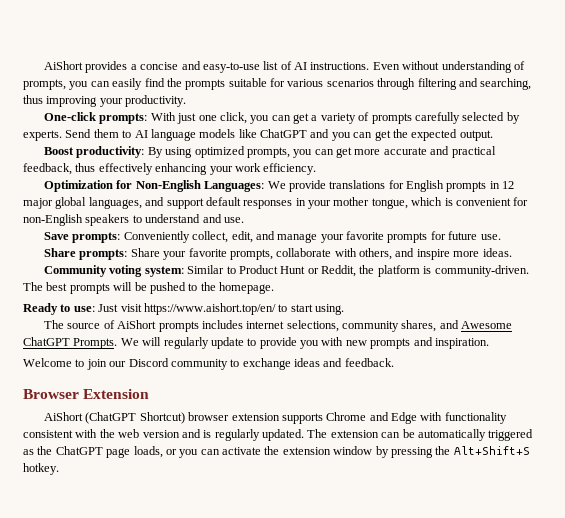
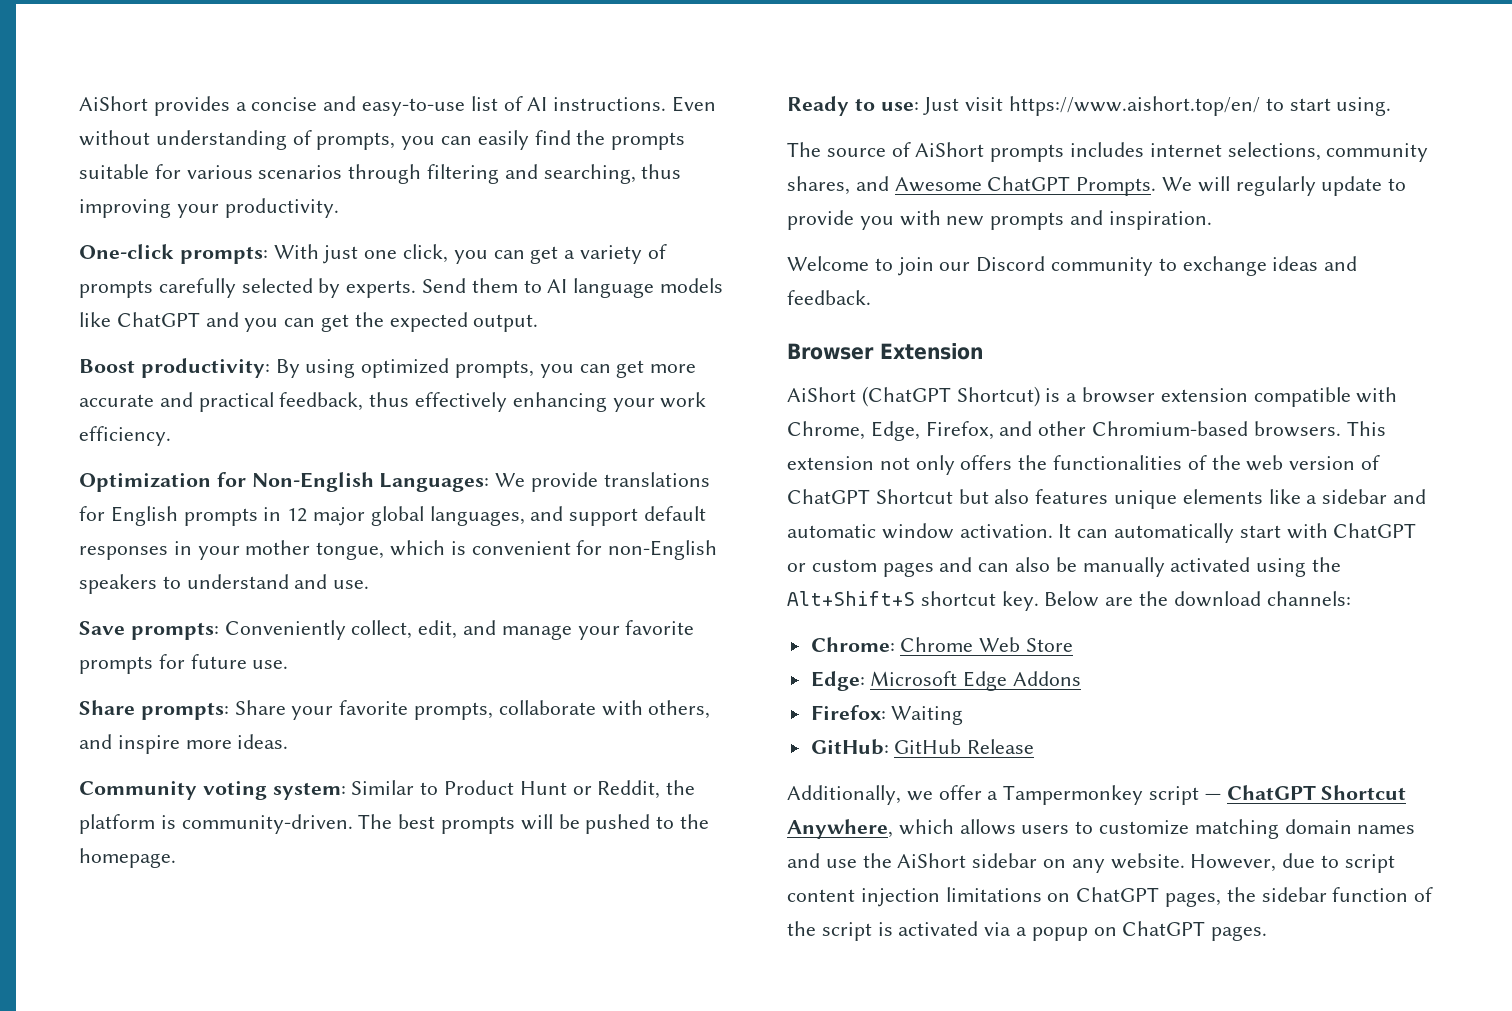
[188,412,507,424] [23,429,534,441] [23,446,530,458] [23,463,59,475] browser extension supports Chrome and Edge with functionality consistent with the web version and is regularly updated. The extension can be automatically triggered as the ChatGPT page loads, or you can activate the extension window by pressing the Alt+Shift+S hotkey. -> [1045,387,1398,407] [787,421,1386,441] [787,455,1381,475] [787,489,1427,509] [787,523,1417,543] [787,557,1342,577] [787,591,1351,611] [810,637,1074,652] [810,671,1082,691] [810,705,964,725] [810,739,1035,755] [787,785,1407,805] [787,819,1416,839] [787,853,1395,873] [787,887,1434,907] [787,921,1268,941] is a browser extension compatible with Chrome, Edge, Firefox, and other Chromium-based browsers. This extension not only offers the functionalities of the web version of ChatGPT Shortcut but also features unique elements like a sidebar and automatic window activation. It can automatically start with ChatGPT or custom pages and can also be manually activated using the Alt+Shift+S shortcut key. Below are the download channels: // Chrome: Chrome Web Store // Edge: Microsoft Edge Addons // Firefox: Waiting // GitHub: GitHub Release // Additionally, we offer a Tampermonkey script — ChatGPT Shortcut Anywhere, which allows users to customize matching domain names and use the AiShort sidebar on any website. However, due to script content injection limitations on ChatGPT pages, the sidebar function of the script is activated via a popup on ChatGPT pages.

